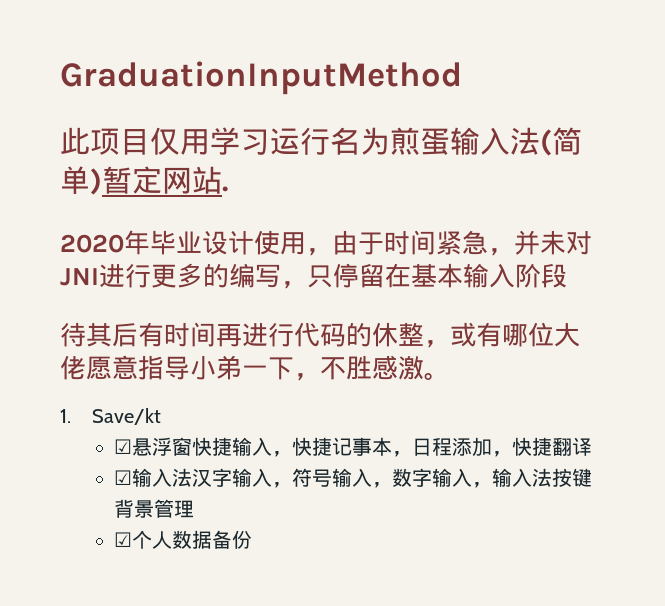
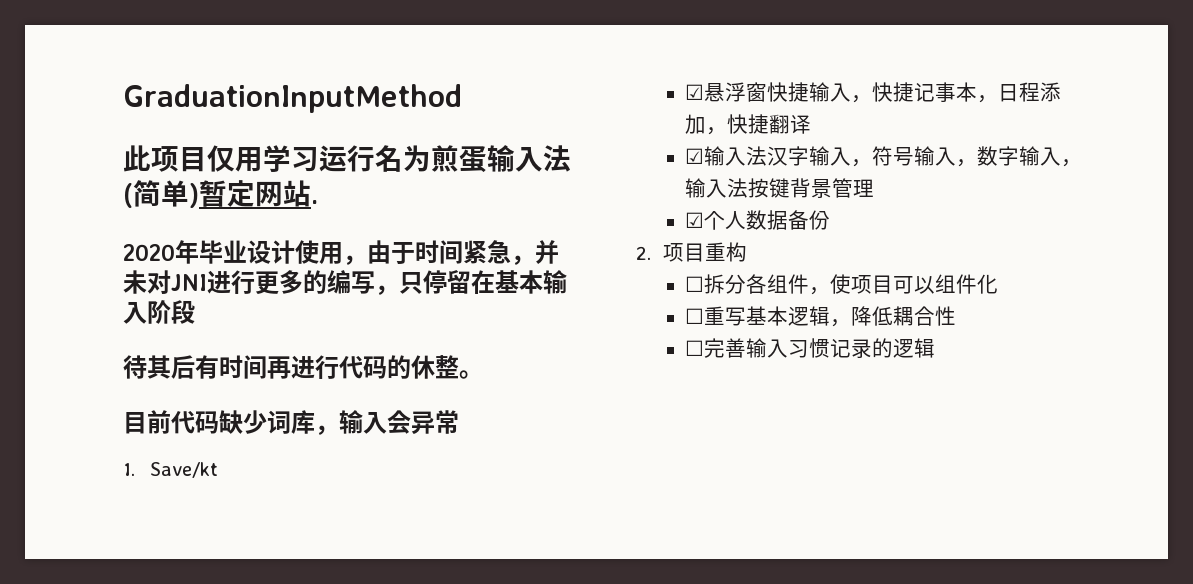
[424,322,580,348] [60,355,450,381] ，或有哪位大佬愿意指导小弟一下，不胜感激。 -> [459,370,483,379] [123,410,459,435] 。 // 目前代码缺少词库，输入会异常
(252, 539) none -> [636,242,747,262] [685,274,999,295] [685,306,957,327] [685,338,936,358] // 2.项目重构 // ☐拆分各组件，使项目可以组件化 // ☐重写基本逻辑，降低耦合性 // ☐完善输入习惯记录的逻辑

